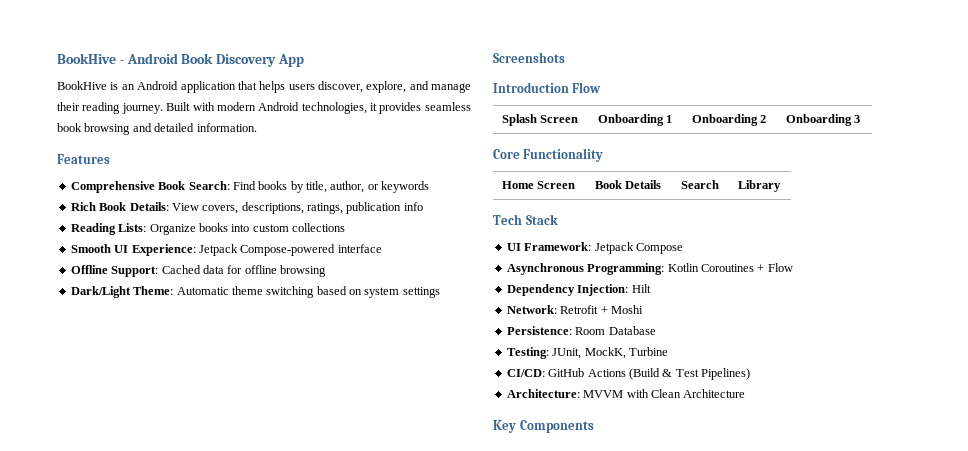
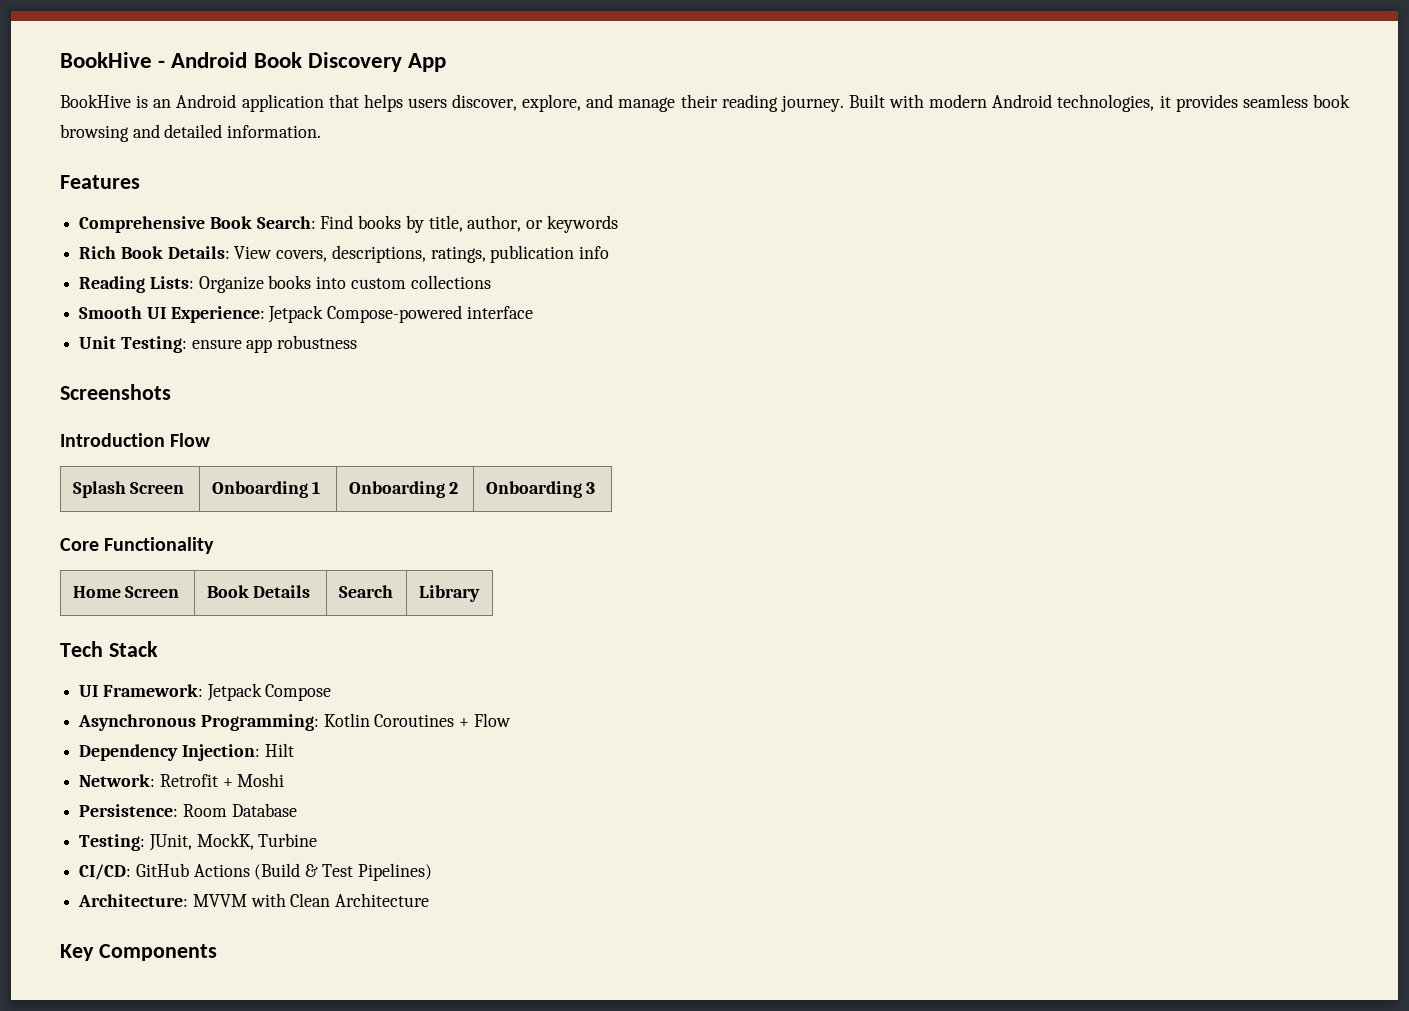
[70,265,326,277] [70,286,440,298] Offline Support: Cached data for offline browsing // Dark/Light Theme: Automatic theme switching based on system settings -> [79,335,358,353] Unit Testing: ensure app robustness

